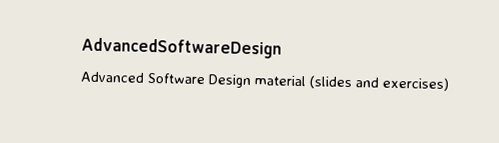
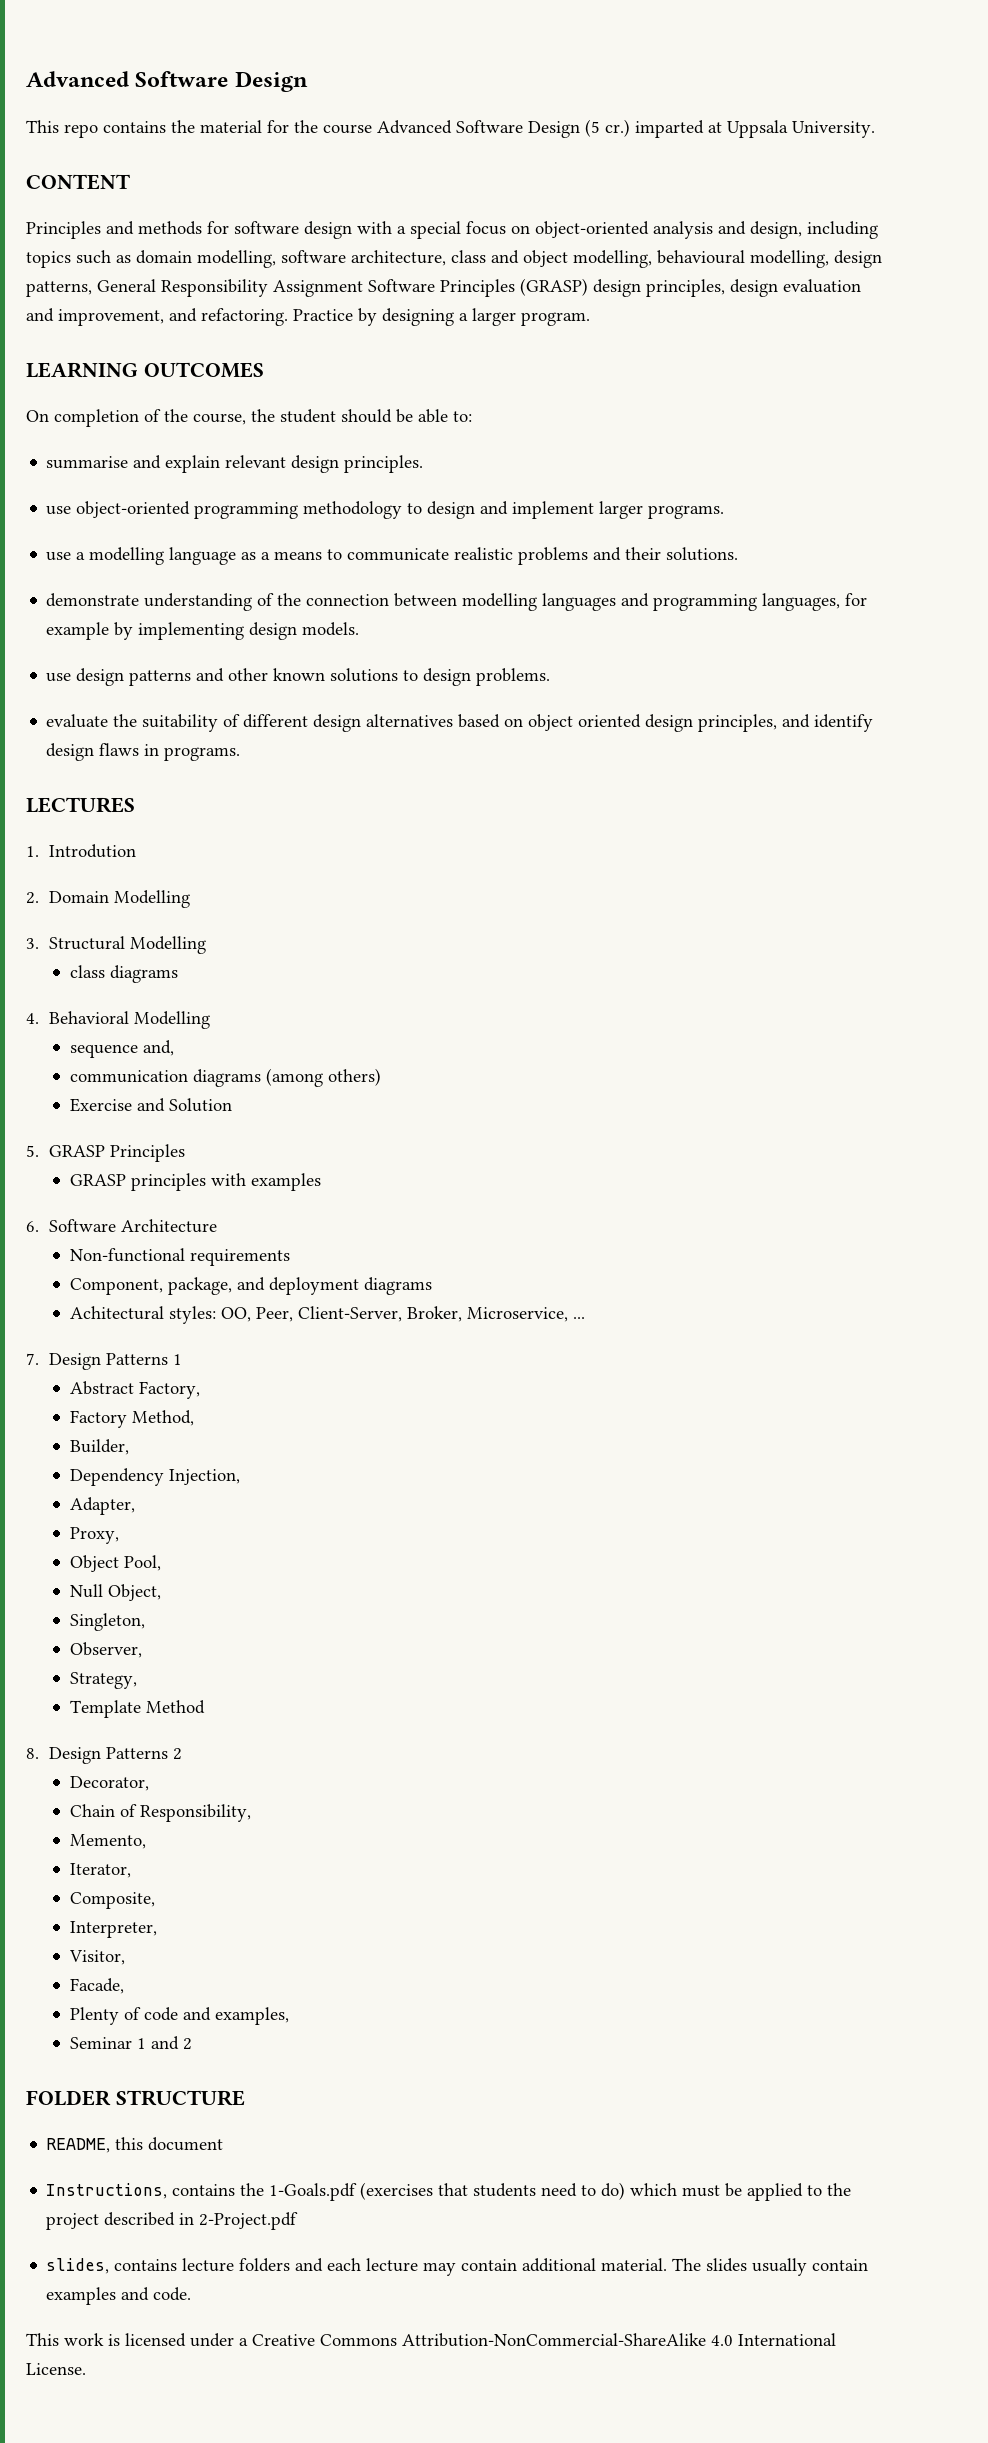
[81,37,282,59] [80,71,449,92] AdvancedSoftwareDesign // Advanced Software Design material (slides and exercises) -> [26,71,308,92] [26,119,875,138] [26,174,130,190] [26,221,878,239] [26,250,882,268] [26,278,861,297] [26,308,590,326] [26,362,264,378] [26,409,472,427] [46,455,424,473] [46,501,725,519] [46,547,739,565] [46,593,868,611] [46,622,360,640] [46,668,551,686] [46,714,874,732] [46,743,241,761] [26,797,135,813] [26,844,137,858] [26,890,191,908] [26,936,207,954] [69,965,178,983] [26,1011,211,1029] [69,1040,174,1058] [69,1068,381,1087] [69,1098,232,1112] [26,1144,186,1162] [69,1173,321,1191] [26,1219,218,1233] [69,1248,290,1266] [69,1277,432,1295] [69,1306,585,1324] [26,1353,183,1370] [69,1381,200,1399] [69,1410,194,1428] [69,1439,129,1455] [69,1468,240,1486] [69,1497,135,1515] [69,1527,119,1544] [69,1555,161,1572] [69,1584,161,1601] [69,1613,145,1631] [69,1642,142,1658] [69,1672,137,1689] [69,1700,205,1718] [26,1747,183,1764] [69,1776,149,1791] [69,1804,251,1822] [69,1834,146,1849] [69,1863,131,1878] [69,1892,155,1909] [69,1921,157,1938] [68,1950,125,1965] [69,1978,124,1994] [69,2007,289,2025] [69,2036,192,2050] [26,2090,245,2106] [46,2137,224,2153] [46,2182,852,2201] [46,2212,299,2230] [46,2258,869,2276] [46,2287,192,2305] [26,2333,836,2347] [26,2363,86,2375] Advanced Software Design // This repo contains the material for the course Advanced Software Design (5 cr.) imparted at Uppsala University. // CONTENT // Principles and methods for software design with a special focus on object-oriented analysis and design, including topics such as domain modelling, software architecture, class and object modelling, behavioural modelling, design patterns, General Responsibility Assignment Software Principles (GRASP) design principles, design evaluation and improvement, and refactoring. Practice by designing a larger program. // LEARNING OUTCOMES // On completion of the course, the student should be able to: // summarise and explain relevant design principles. // use object-oriented programming methodology to design and implement larger programs. // use a modelling language as a means to communicate realistic problems and their solutions. // demonstrate understanding of the connection between modelling languages and programming languages, for example by implementing design models. // use design patterns and other known solutions to design problems. // evaluate the suitability of different design alternatives based on object oriented design principles, and identify design flaws in programs. // LECTURES // 1. Introdution // 2. Domain Modelling // 3. Structural Modelling // class diagrams // 4. Behavioral Modelling // sequence and, // communication diagrams (among others) // Exercise and Solution // 5. GRASP Principles // GRASP principles with examples // 6. Software Architecture // Non-functional requirements // Component, package, and deployment diagrams // Achitectural styles: OO, Peer, Client-Server, Broker, Microservice, ... // 7. Design Patterns 1 // Abstract Factory, // Factory Method, // Builder, // Dependency Injection, // Adapter, // Proxy, // Object Pool, // Null Object, // Singleton, // Observer, // Strategy, // Template Method // 8. Design Patterns 2 // Decorator, // Chain of Responsibility, // Memento, // Iterator, // Composite, // Interpreter, // Visitor, // Facade, // Plenty of code and examples, // Seminar 1 and 2 // FOLDER STRUCTURE // README, this document // Instructions, contains the 1-Goals.pdf (exercises that students need to do) which must be applied to the project described in 2-Project.pdf // slides, contains lecture folders and each lecture may contain additional material. The slides usually contain examples and code. // This work is licensed under a Creative Commons Attribution-NonCommercial-ShareAlike 4.0 International License.

